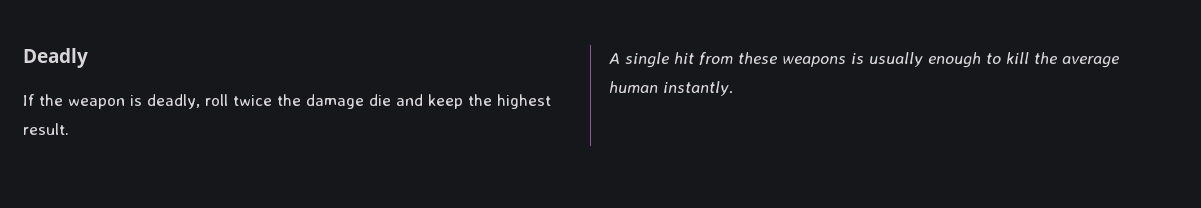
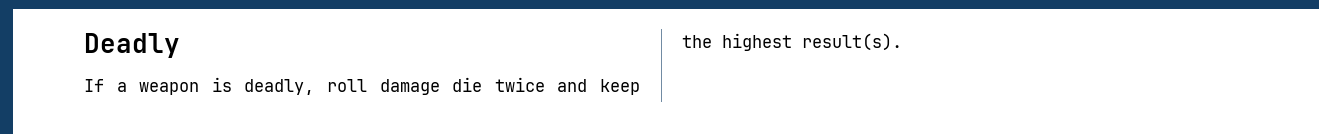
[39,94,63,106] the -> [116,82,127,92] a
[233,94,301,106] twice the -> (367, 85) none
(391, 100) none -> [494,77,545,92] twice
[23,123,69,135] [609,52,1119,68] [609,81,733,96] result. // A single hit from these weapons is usually enough to kill the average human instantly. -> [802,33,902,51] result(s).

